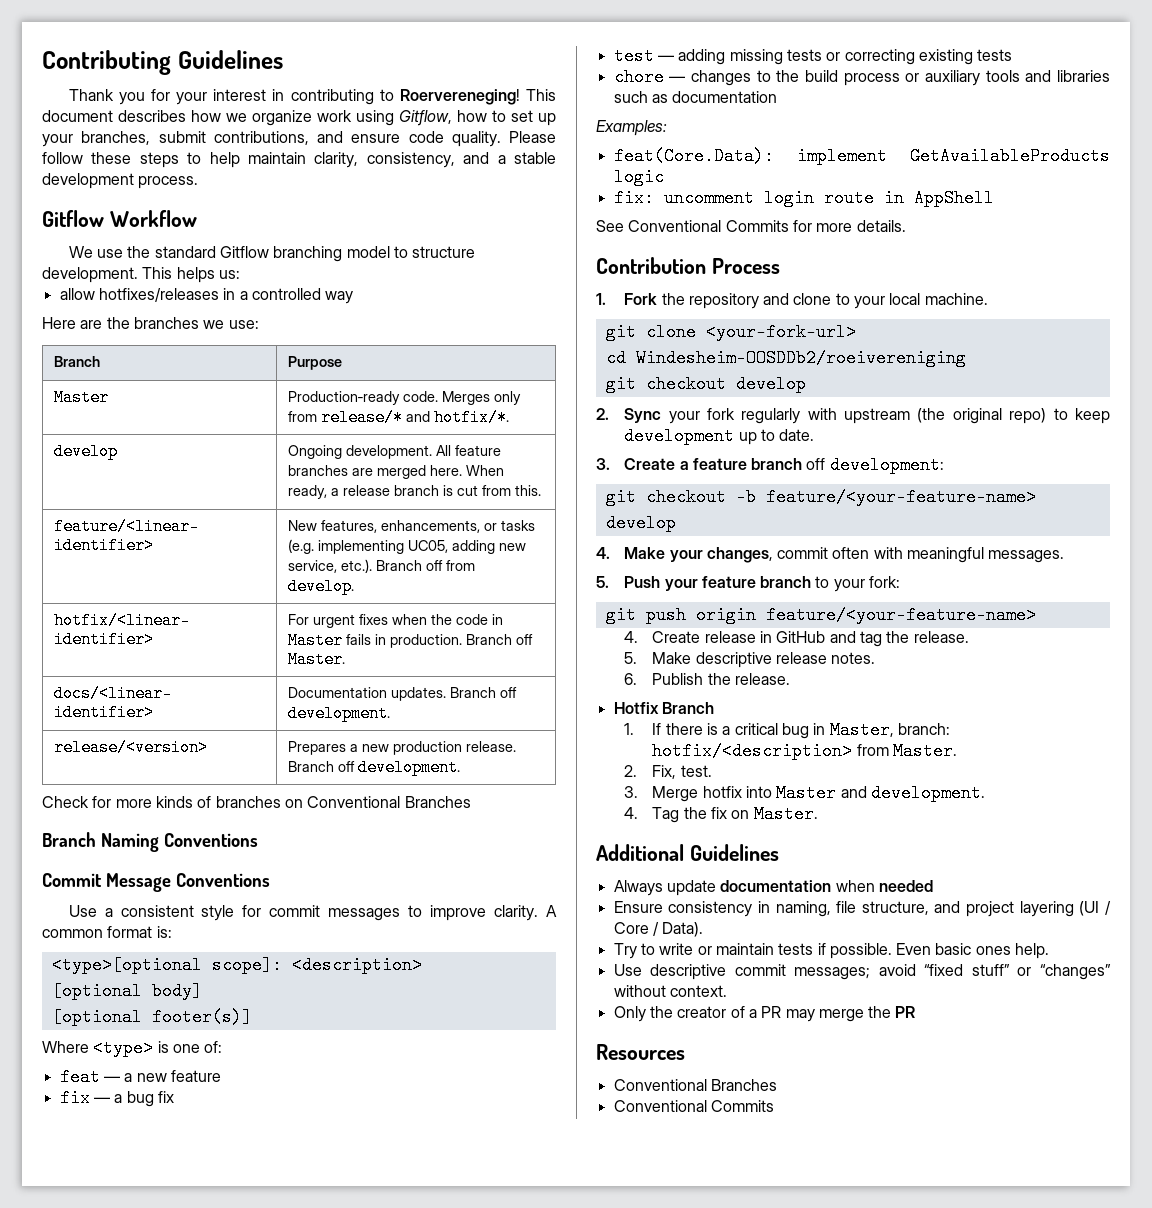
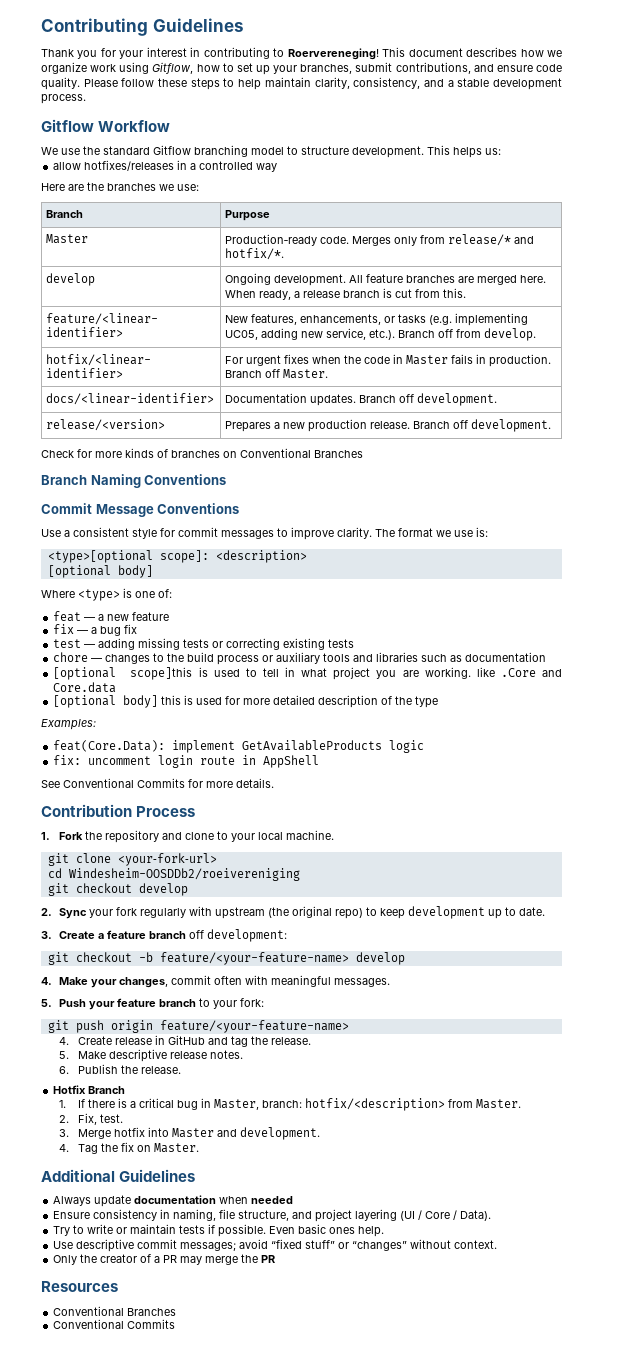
[546,905,558,917] [42,926,153,938] A common format -> [375,528,473,537] The format we use
[51,1008,252,1026] // [optional footer(s)] -> (153, 571) none
(778, 97) none -> [53,667,562,680] [53,682,117,693] [53,695,439,708] // [optional scope]this is used to tell in what project you are working. like .Core and Core.data // [optional body] this is used for more detailed description of the type

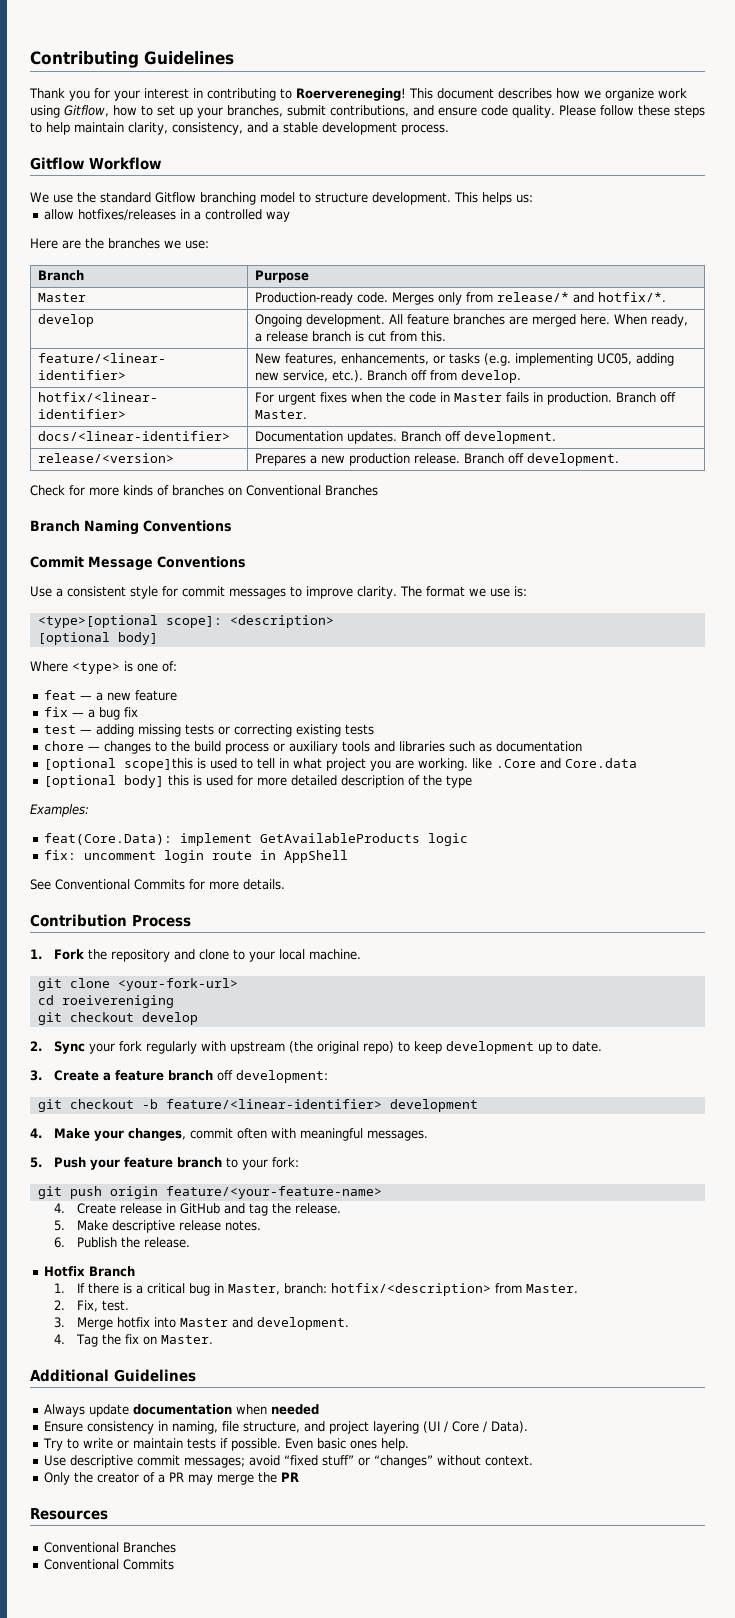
[68,868,300,881] Windesheim-OOSDDb2/roeivereniging -> [61,995,174,1008] roeivereniging
[159,952,405,965] feature/<your-feature-name> develop -> [165,1099,478,1112] feature/<linear-identifier> development

